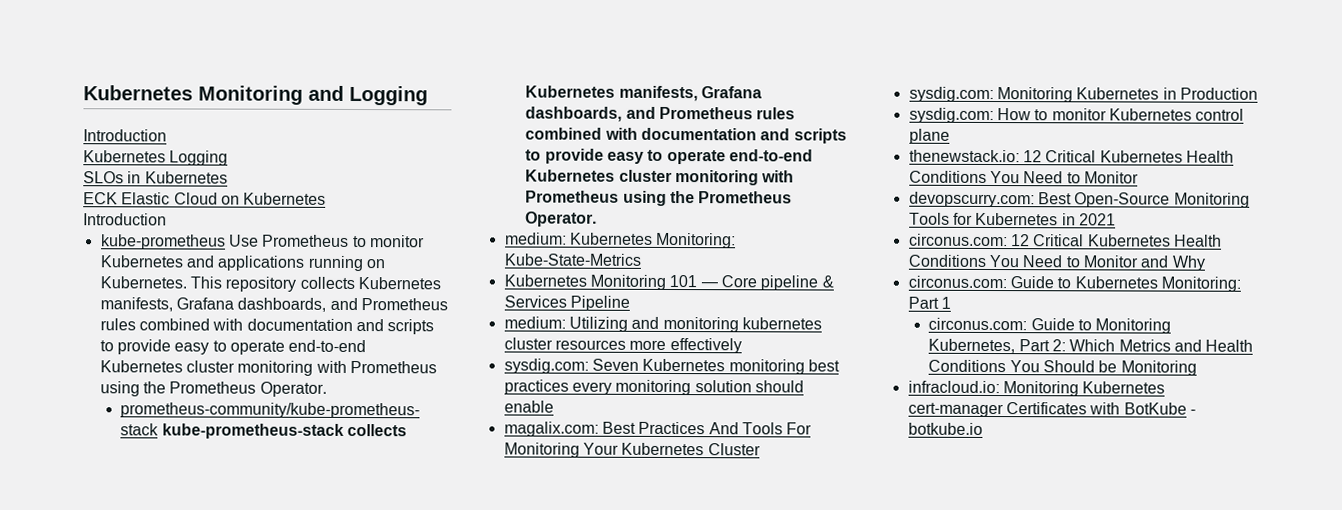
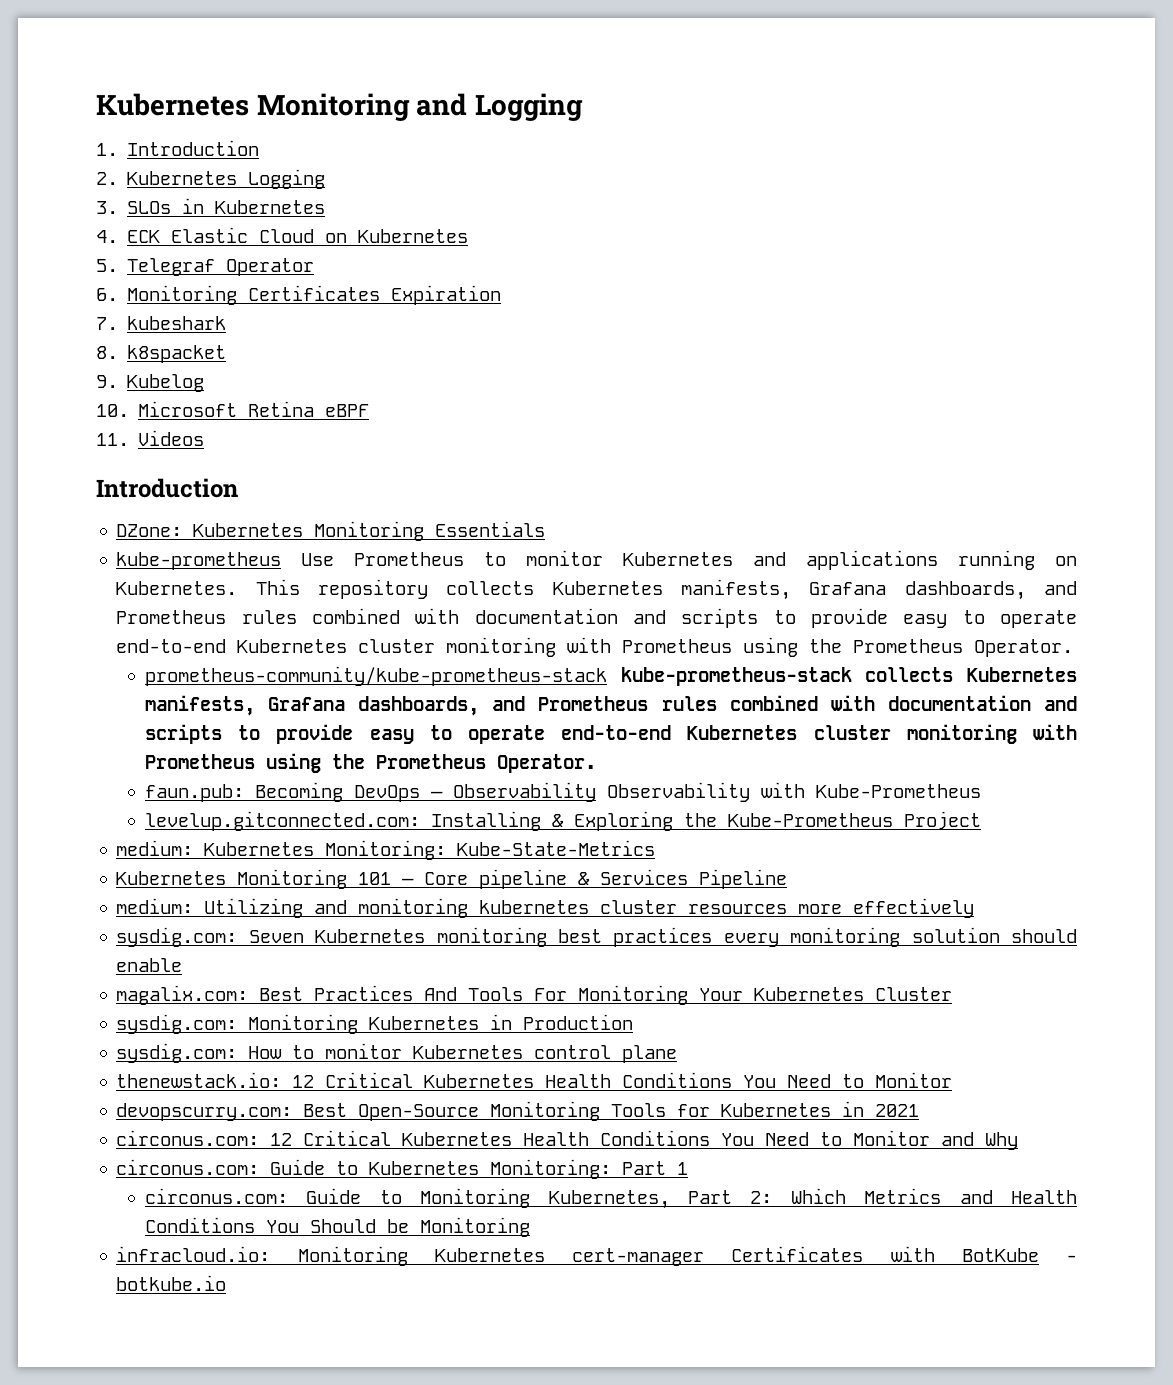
[83,129,167,142] Introduction // -> [96,140,260,156] [96,172,118,185] 1. Introduction // 2.
(229, 158) none -> [96,201,118,214] 3.
(228, 177) none -> [96,230,118,243] 4.
[83,213,167,226] Introduction -> [96,258,315,276] [96,285,502,305] [96,316,227,330] [96,345,227,363] [96,374,205,392] [96,401,370,417] [96,430,205,446] [96,478,238,498] [116,521,546,541] 5. Telegraf Operator // 6. Monitoring Certificates Expiration // 7. kubeshark // 8. k8spacket // 9. Kubelog // 10. Microsoft Retina eBPF // 11. Videos // Introduction // DZone: Kubernetes Monitoring Essentials
(598, 219) none -> [144,782,981,802] [144,811,981,831] // faun.pub: Becoming DevOps — Observability Observability with Kube-Prometheus // levelup.gitconnected.com: Installing & Exploring the Kube-Prometheus Project

